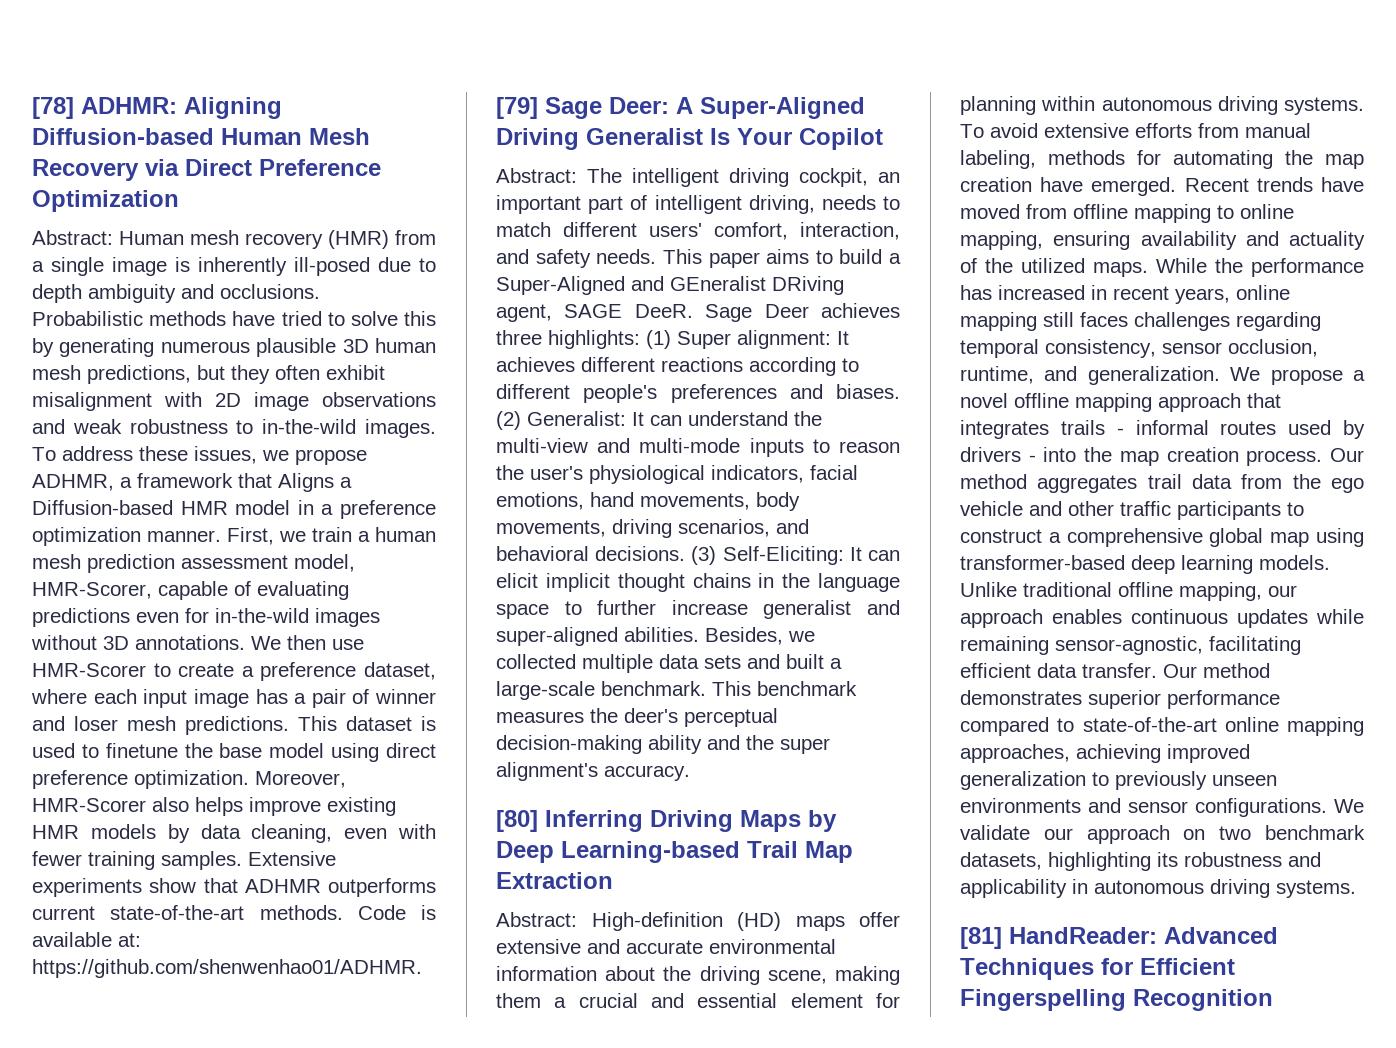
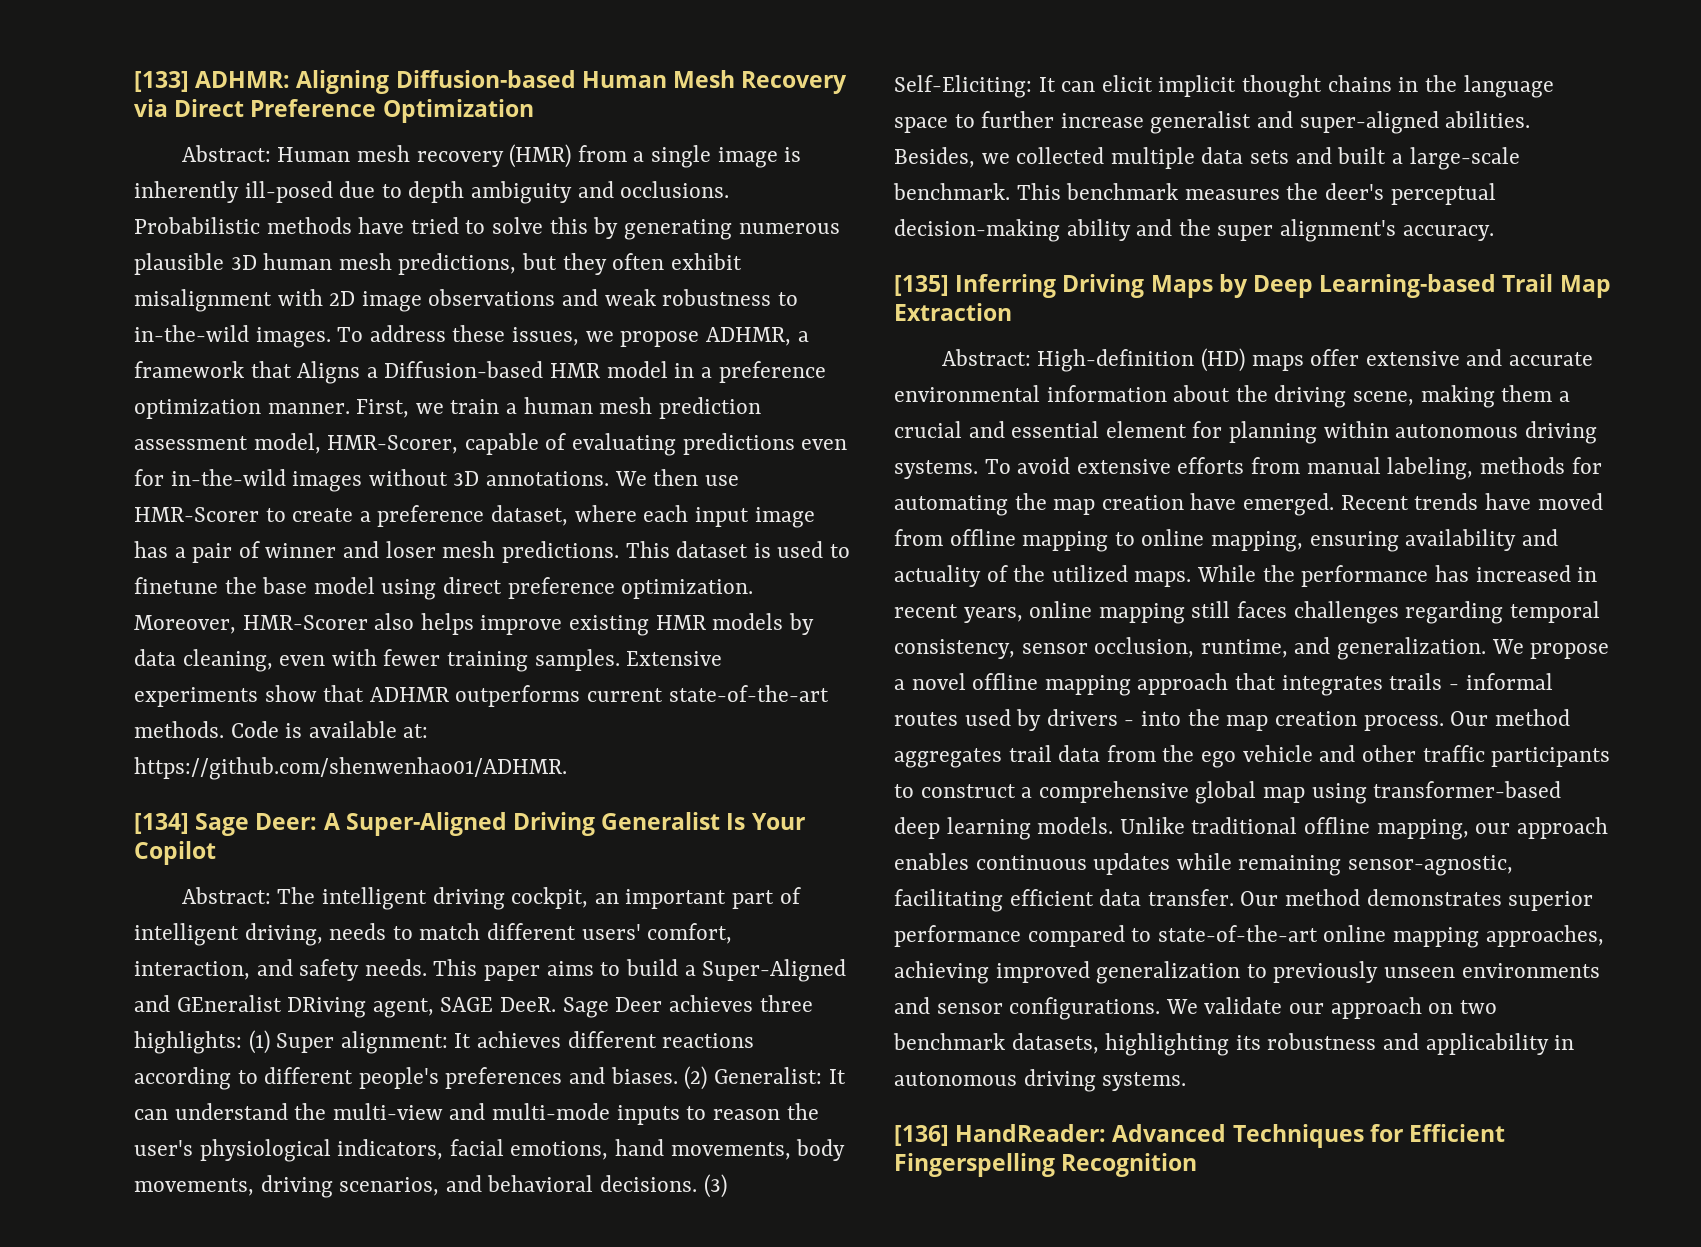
[32,97,74,119] [78] -> [134,71,189,92] [133]
[496,97,538,119] [79] -> [134,813,189,834] [134]
[496,810,538,832] [80] -> [894,275,949,296] [135]
[960,927,1002,949] [81] -> [894,1125,949,1146] [136]

